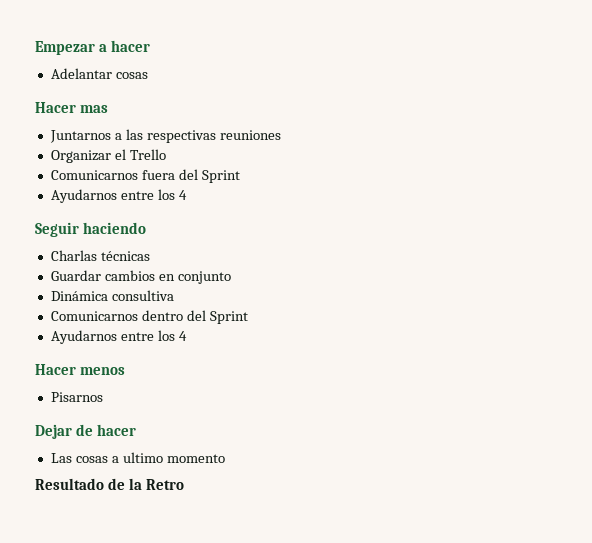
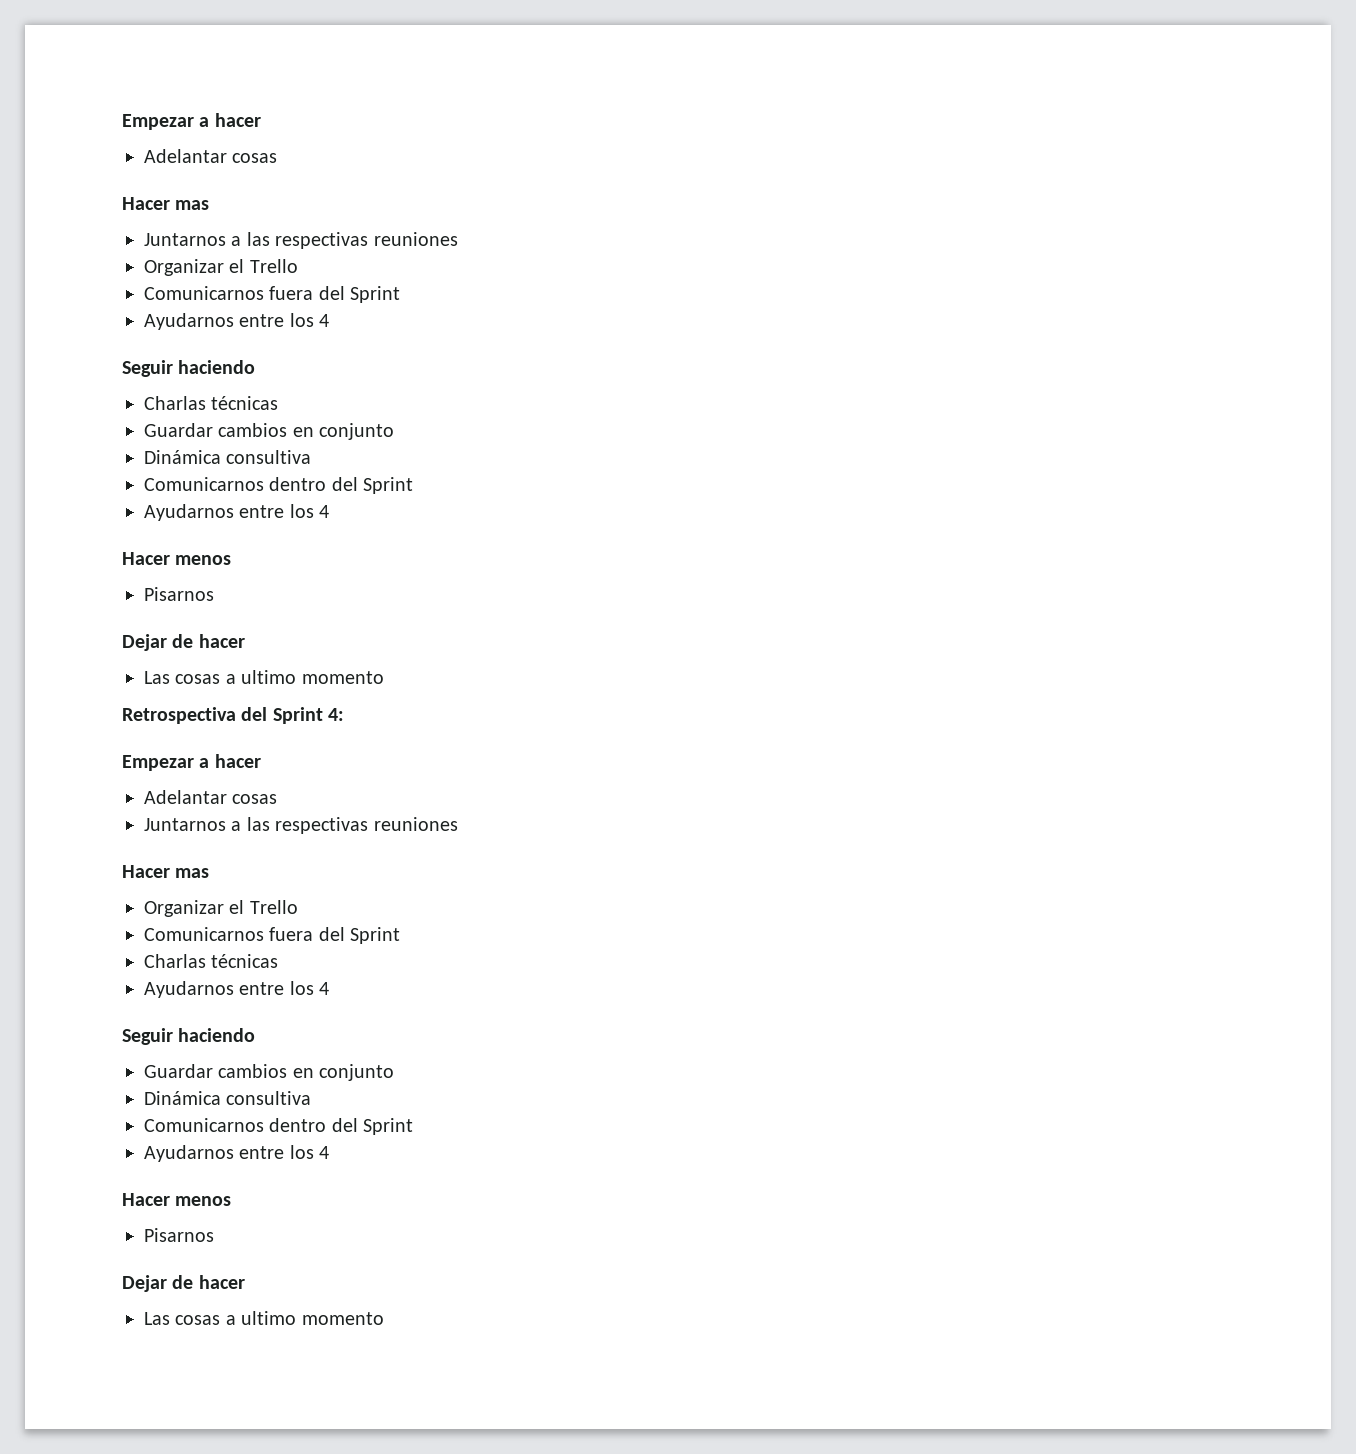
[35,478,184,490] Resultado de la Retro -> [122,707,345,724] [122,754,261,771] [144,790,278,804] [144,817,458,834] [122,865,210,878] [144,900,298,917] [144,927,401,944] [144,954,279,968] [144,981,330,998] [122,1028,256,1045] [144,1064,395,1081] [144,1091,312,1105] [144,1118,414,1135] [144,1145,330,1162] [122,1193,232,1206] [144,1228,214,1242] [122,1275,245,1292] [144,1311,384,1325] Retrospectiva del Sprint 4: // Empezar a hacer // Adelantar cosas // Juntarnos a las respectivas reuniones // Hacer mas // Organizar el Trello // Comunicarnos fuera del Sprint // Charlas técnicas // Ayudarnos entre los 4 // Seguir haciendo // Guardar cambios en conjunto // Dinámica consultiva // Comunicarnos dentro del Sprint // Ayudarnos entre los 4 // Hacer menos // Pisarnos // Dejar de hacer // Las cosas a ultimo momento

